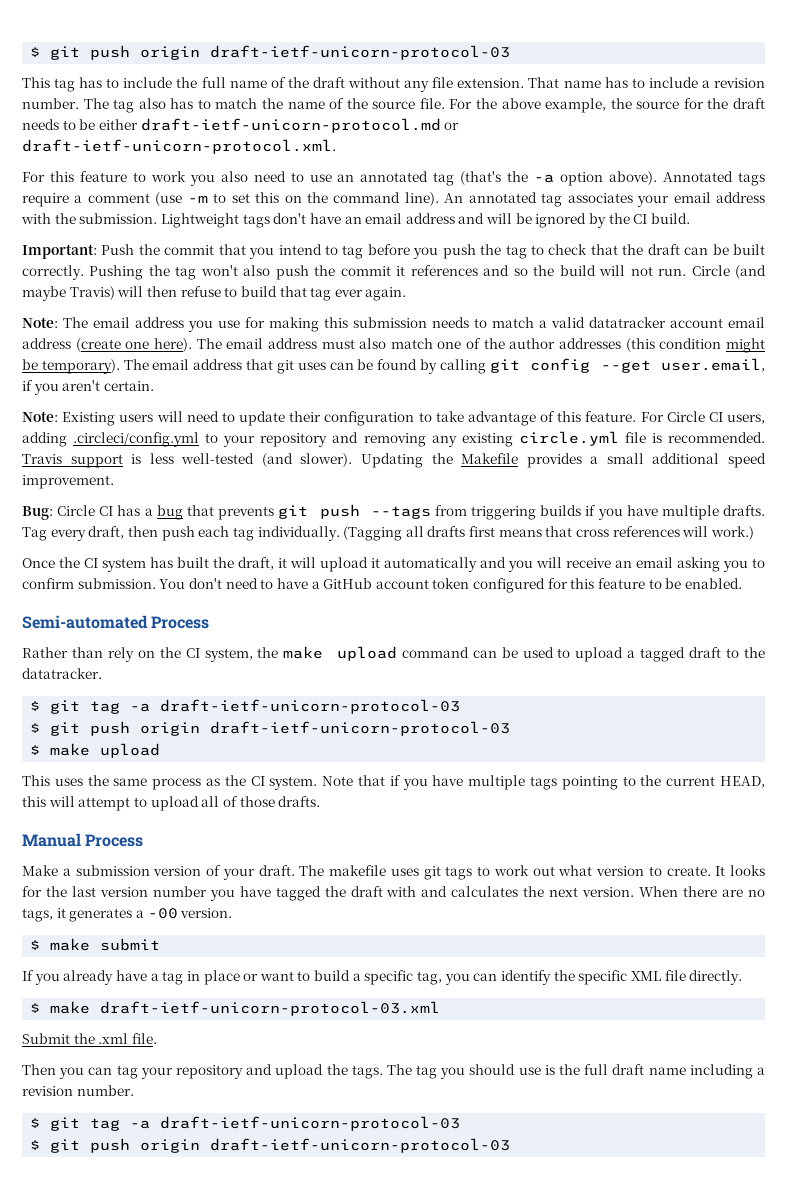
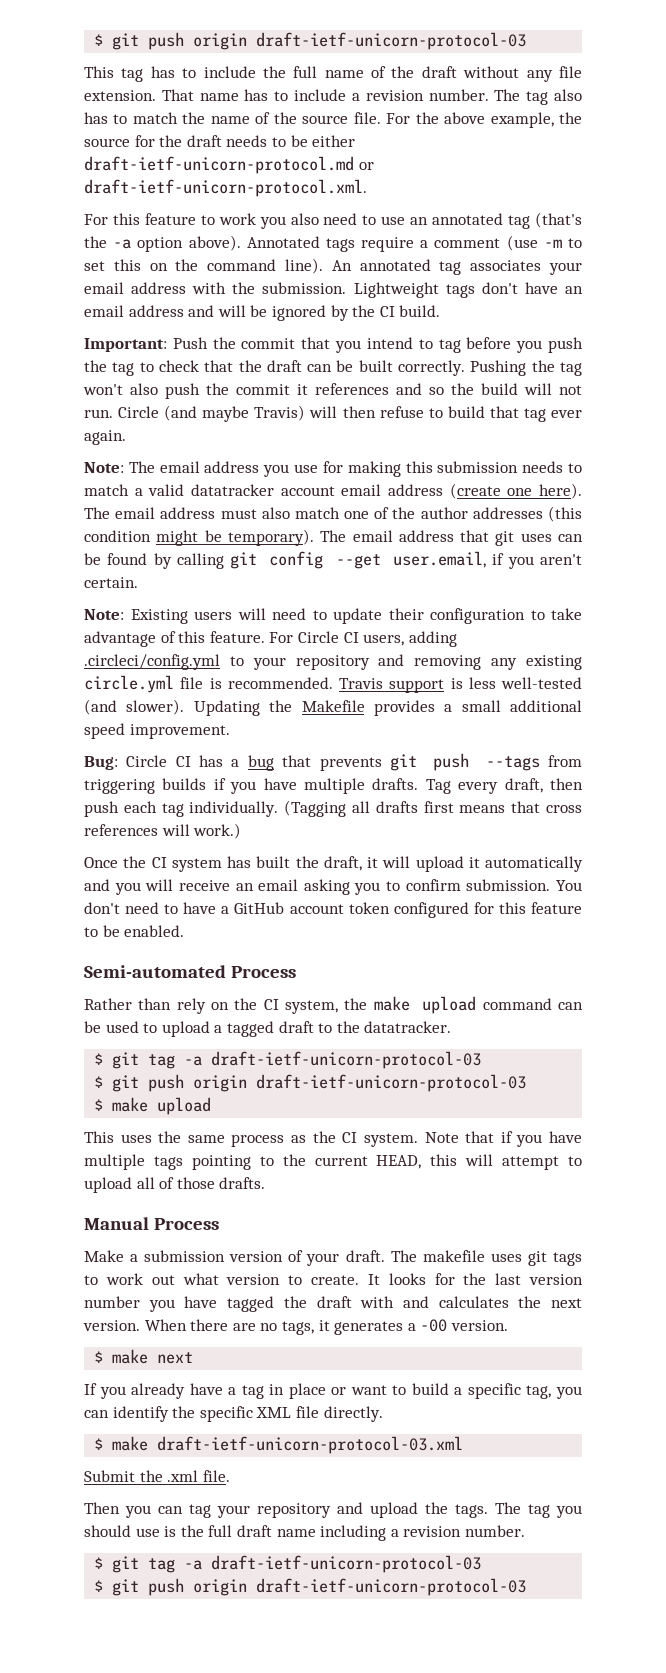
[100,938,161,951] submit -> [157,1352,194,1364] next

